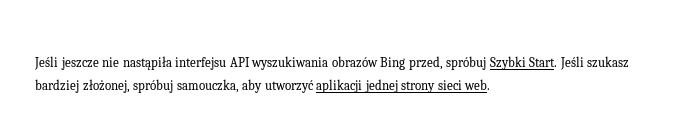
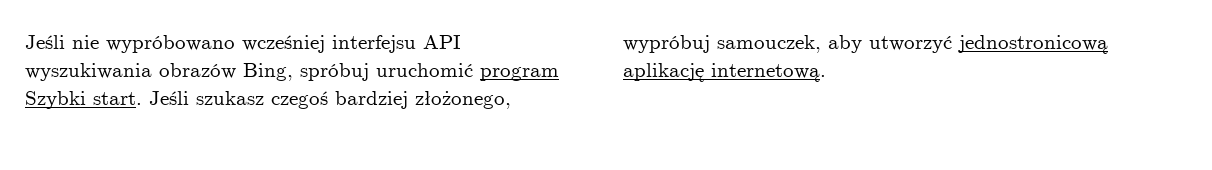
[34,56,172,70] Jeśli jeszcze nie nastąpiła -> [25,35,325,53] Jeśli nie wypróbowano wcześniej
[380,56,630,70] [35,79,491,93] Bing przed, spróbuj Szybki Start. Jeśli szukasz bardziej złożonej, spróbuj samouczka, aby utworzyć aplikacji jednej strony sieci web. -> [243,63,559,81] [25,91,511,109] [623,35,1108,54] [623,63,826,82] Bing, spróbuj uruchomić program Szybki start. Jeśli szukasz czegoś bardziej złożonego, wypróbuj samouczek, aby utworzyć jednostronicową aplikację internetową.

